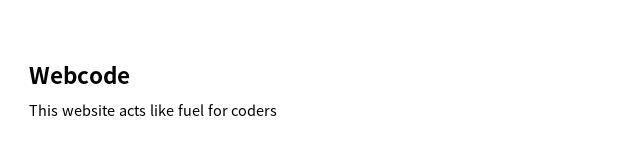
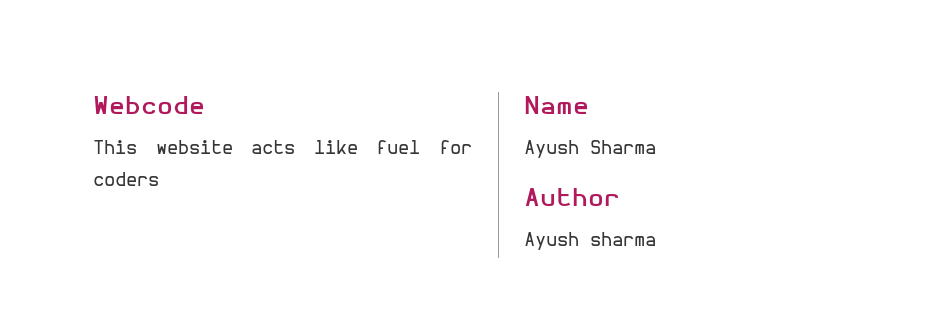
(278, 110) none -> [524,96,589,114] [524,140,656,158] [524,188,620,206] [524,232,656,250] // Name // Ayush Sharma // Author // Ayush sharma

